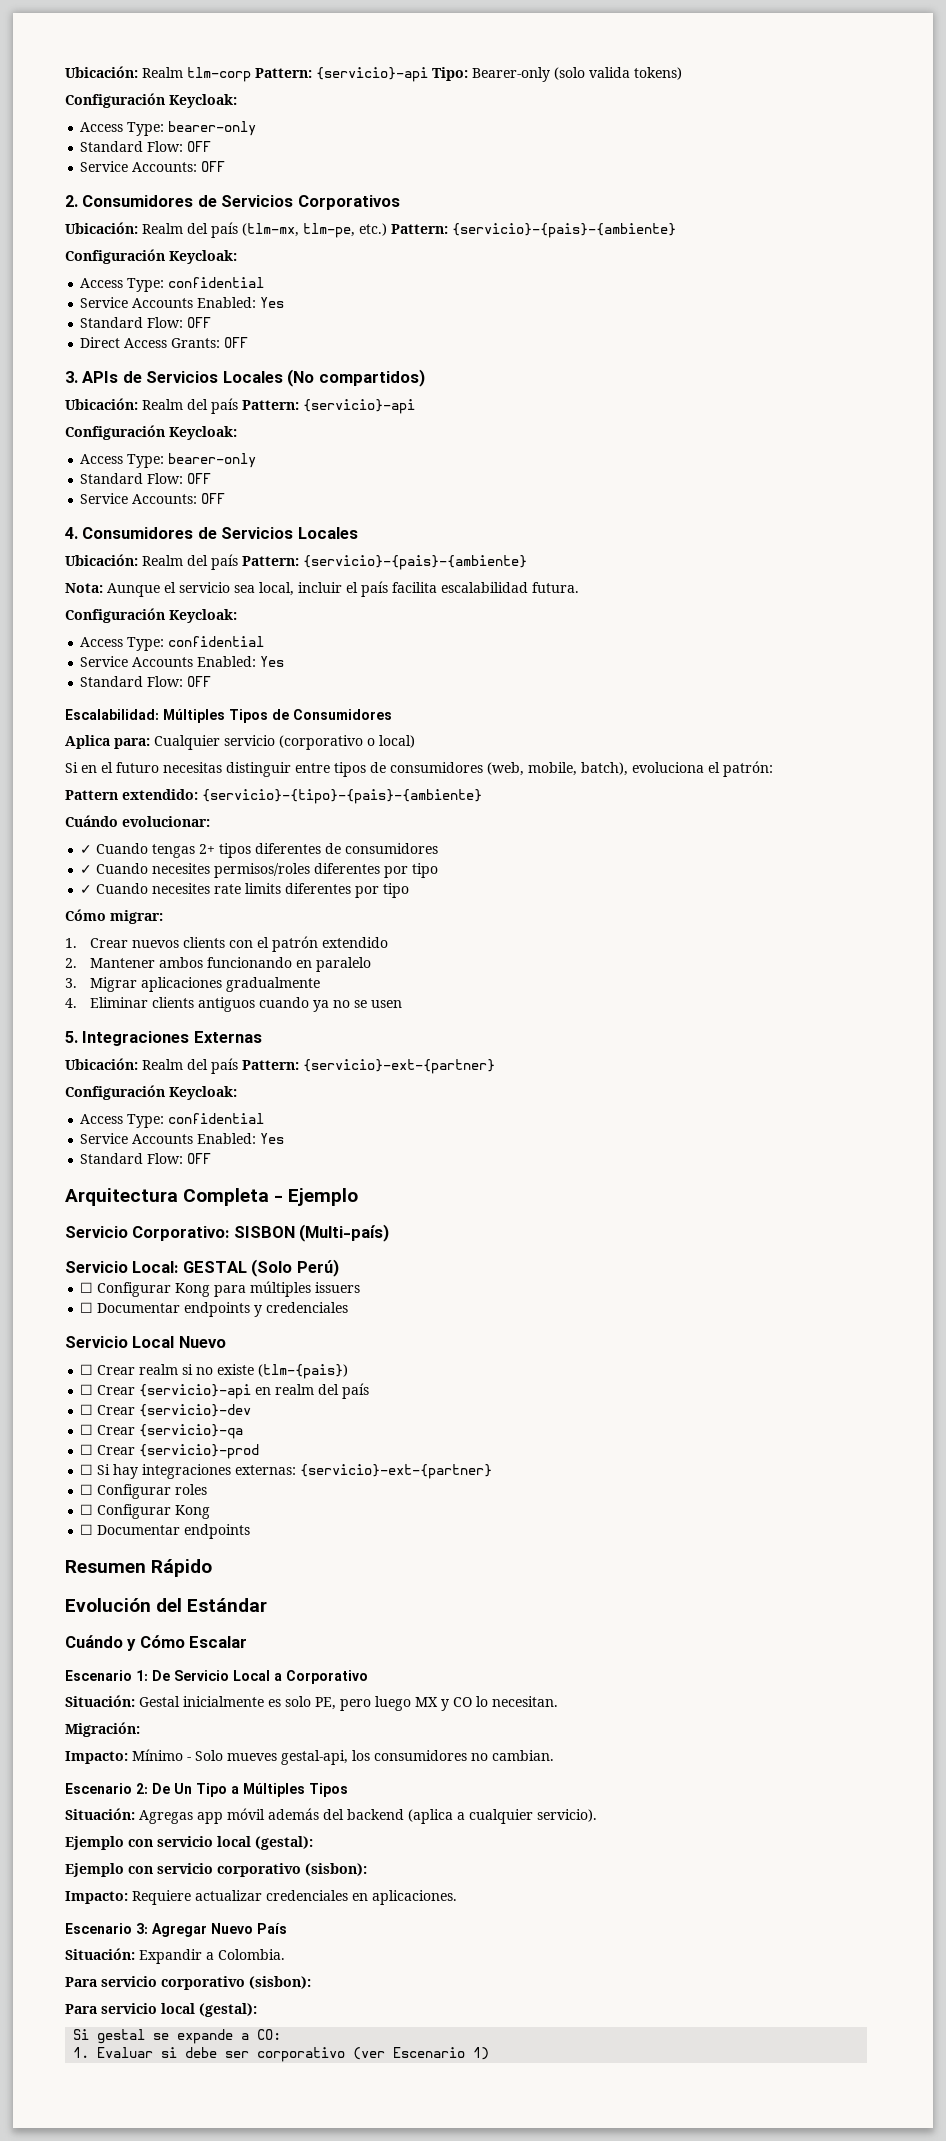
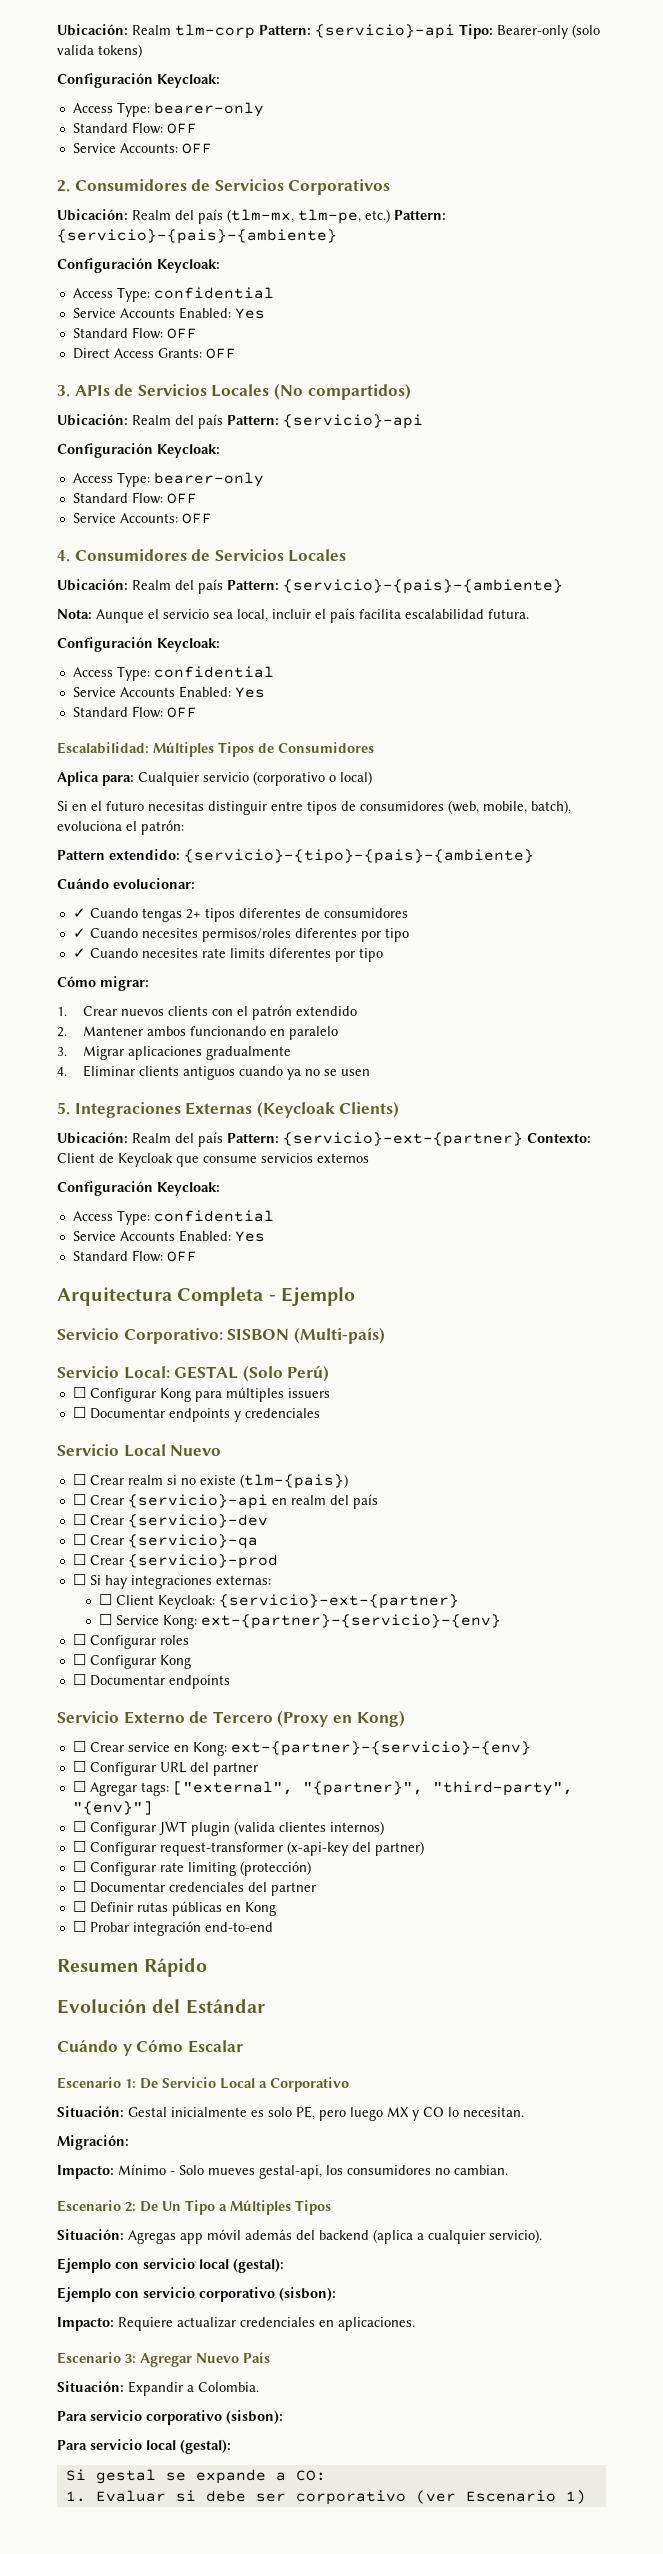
(262, 1037) none -> [256,1101,400,1118] (Keycloak Clients)
(495, 1066) none -> [527,1133,591,1143] [57,1153,369,1167] Contexto: Client de Keycloak que consume servicios externos
[300,1464,493,1479] {servicio}-ext-{partner} -> [99,1594,460,1609] [99,1614,502,1629] // ☐ Client Keycloak: {servicio}-ext-{partner} // ☐ Service Kong: ext-{partner}-{servicio}-{env}
(251, 1531) none -> [57,1710,405,1727] [72,1741,531,1756] [72,1761,258,1776] [72,1781,573,1796] [72,1801,153,1815] [72,1821,384,1836] [72,1841,424,1856] [72,1861,311,1876] [72,1881,316,1896] [72,1901,276,1916] [72,1921,273,1936] // Servicio Externo de Tercero (Proxy en Kong) // ☐ Crear service en Kong: ext-{partner}-{servicio}-{env} // ☐ Configurar URL del partner // ☐ Agregar tags: ["external", "{partner}", "third-party", "{env}"] // ☐ Configurar JWT plugin (valida clientes internos) // ☐ Configurar request-transformer (x-api-key del partner) // ☐ Configurar rate limiting (protección) // ☐ Documentar credenciales del partner // ☐ Definir rutas públicas en Kong // ☐ Probar integración end-to-end

